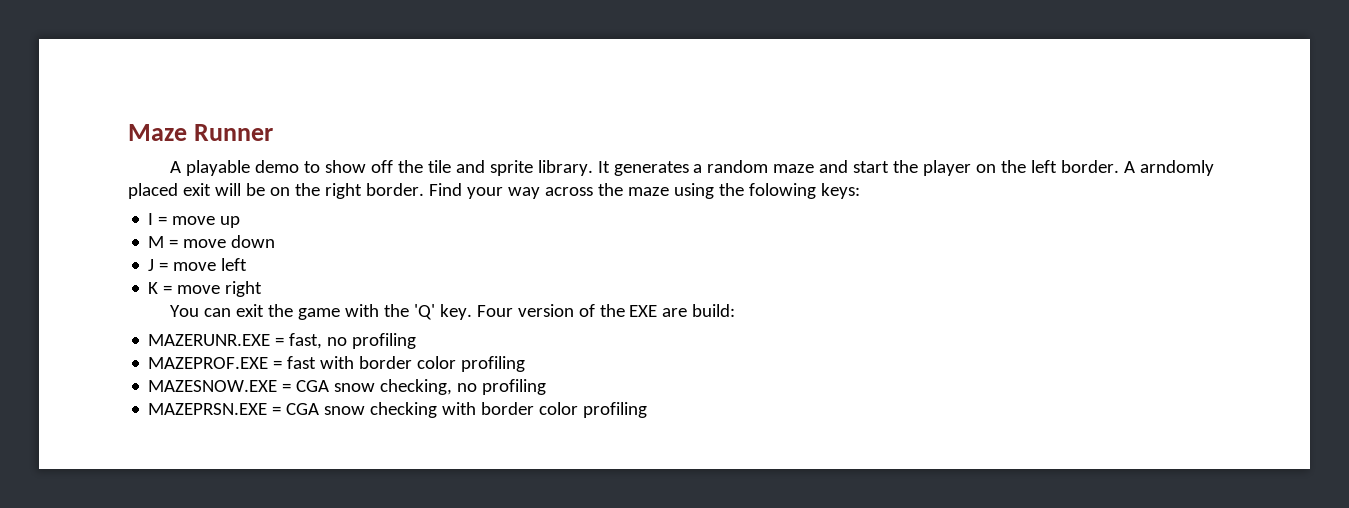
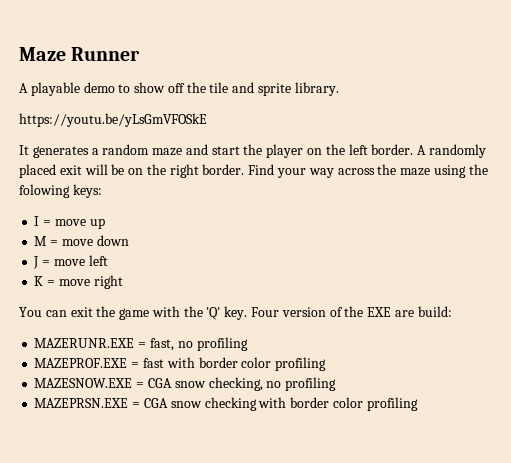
(593, 168) none -> [19,113,207,127] // https://youtu.be/yLsGmVFOSkE //
[1140,160,1215,176] arndomly -> [428,144,486,158] randomly

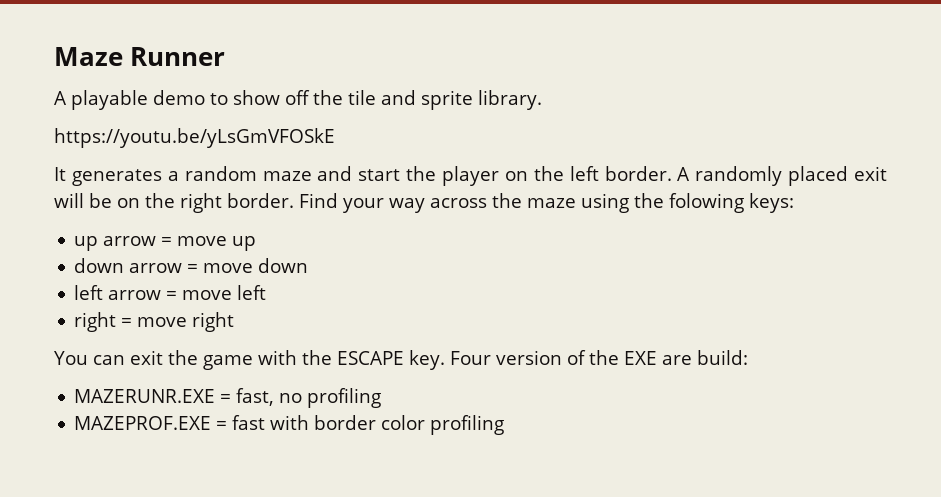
[34,216,40,226] I -> [74,236,157,251] up arrow
[34,236,48,246] M -> [74,258,183,273] down arrow
[33,256,40,269] J -> [74,285,162,300] left arrow
[34,276,44,286] K -> [74,312,117,332] right
[206,307,221,320] 'Q' -> [336,351,404,365] ESCAPE
[34,377,337,391] [34,397,418,411] // MAZESNOW.EXE = CGA snow checking, no profiling // MAZEPRSN.EXE = CGA snow checking with border color profiling -> (505, 425) none

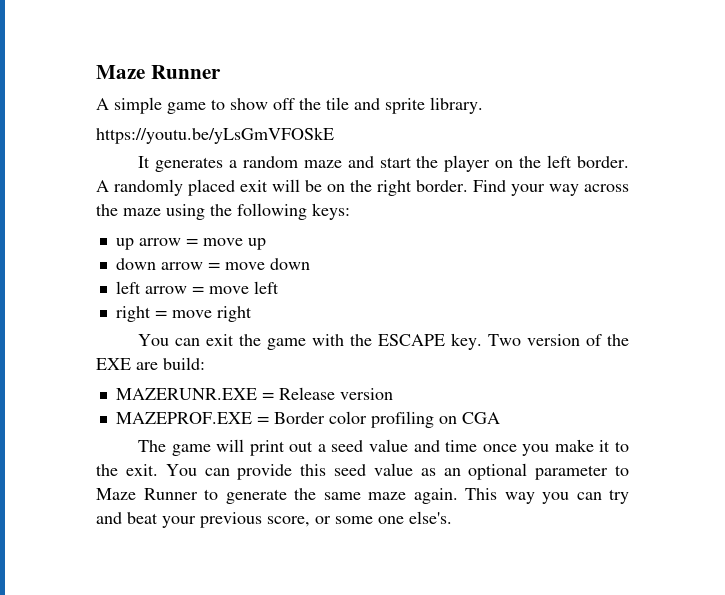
[71,90,205,110] playable demo -> [114,97,206,114] simple game
[669,193,744,213] folowing -> [237,203,307,220] following
[449,351,491,365] Four -> [488,334,522,346] Two
[236,388,382,408] fast, no profiling -> [278,387,393,400] Release version
[232,415,505,435] fast with border color profiling -> [273,411,500,428] [138,439,630,456] [96,463,629,480] [96,488,629,504] [96,511,452,528] Border color profiling on CGA // The game will print out a seed value and time once you make it to the exit. You can provide this seed value as an optional parameter to Maze Runner to generate the same maze again. This way you can try and beat your previous score, or some one else's.

